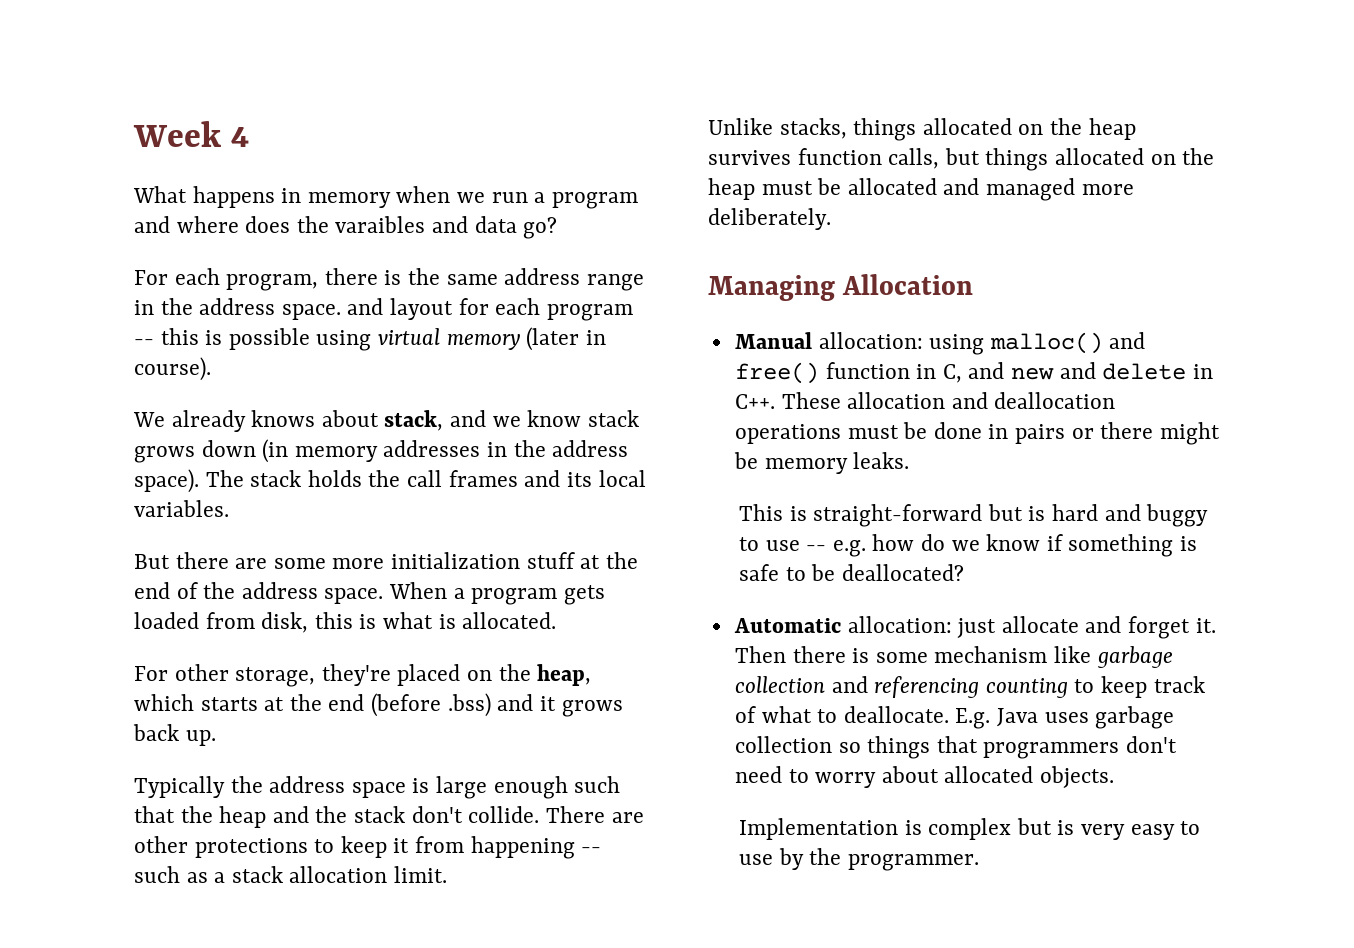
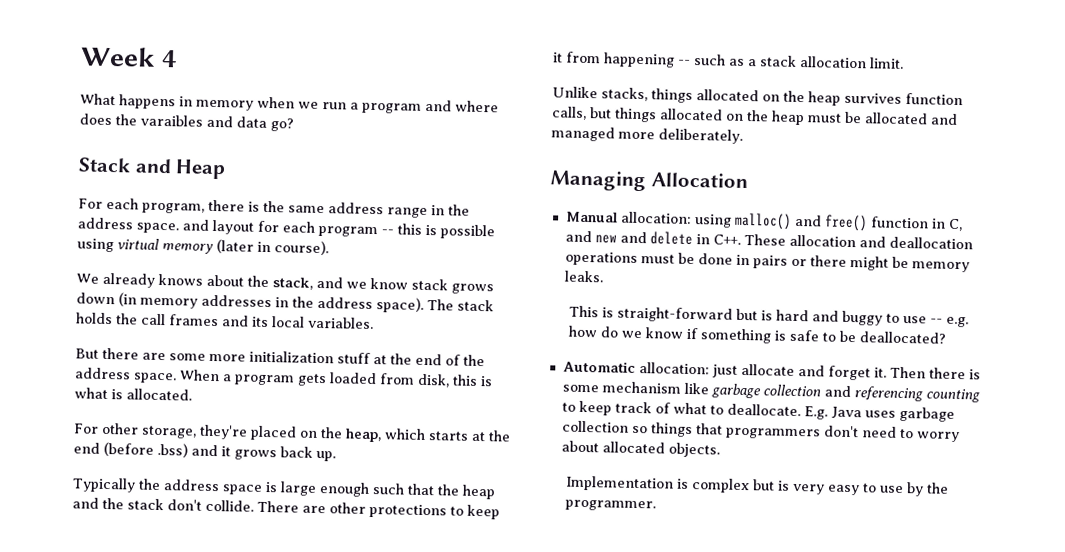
(558, 228) none -> [78,157,227,180] // Stack and Heap
(379, 418) none -> [247,275,269,288] the

